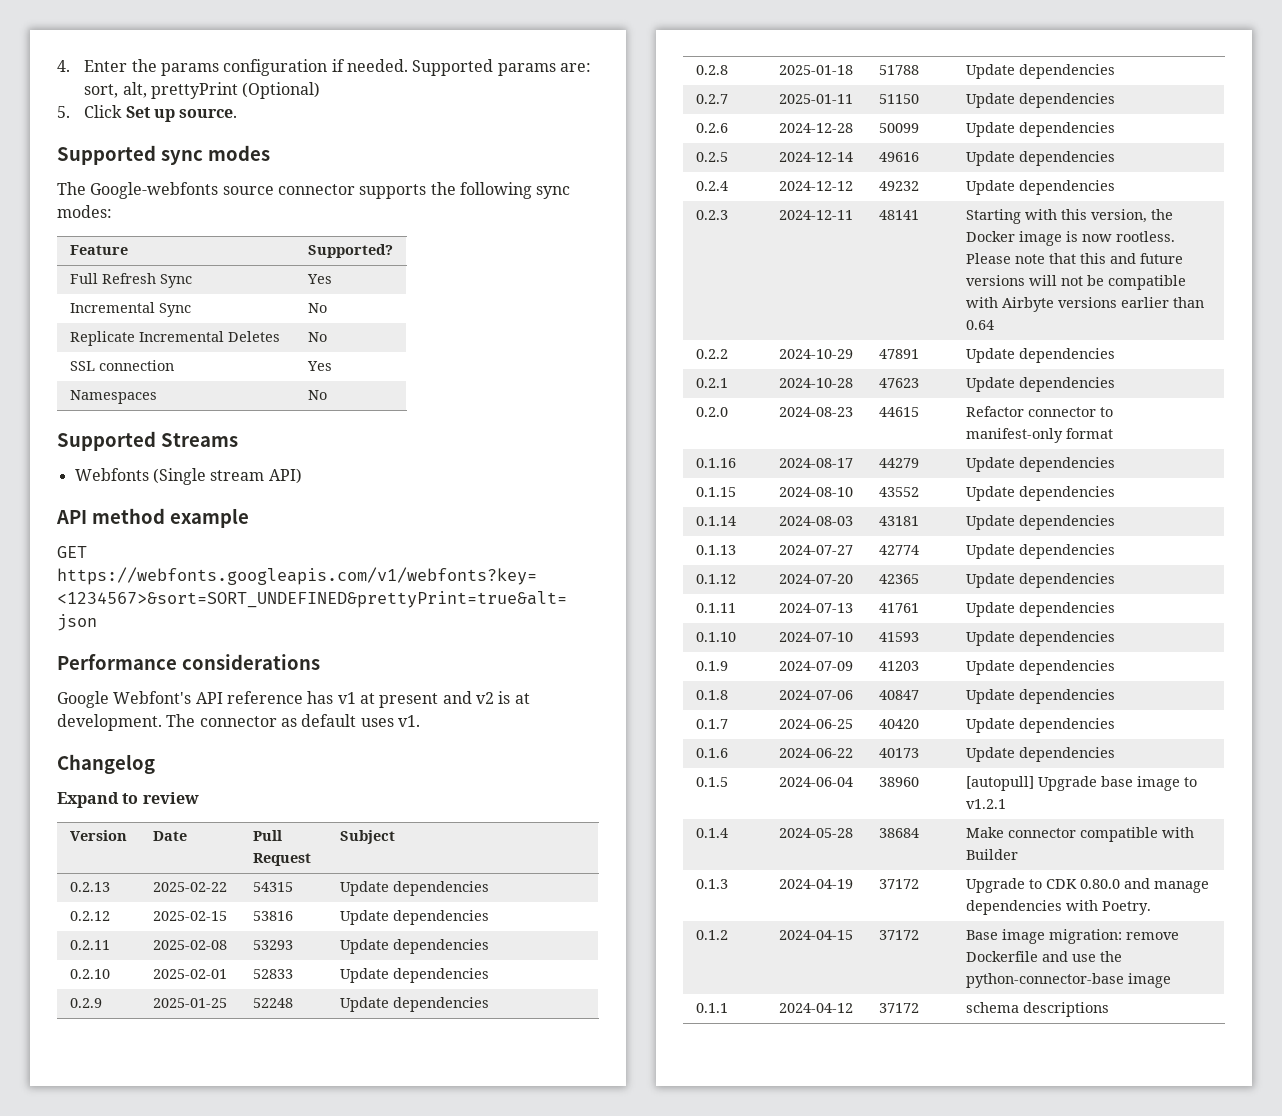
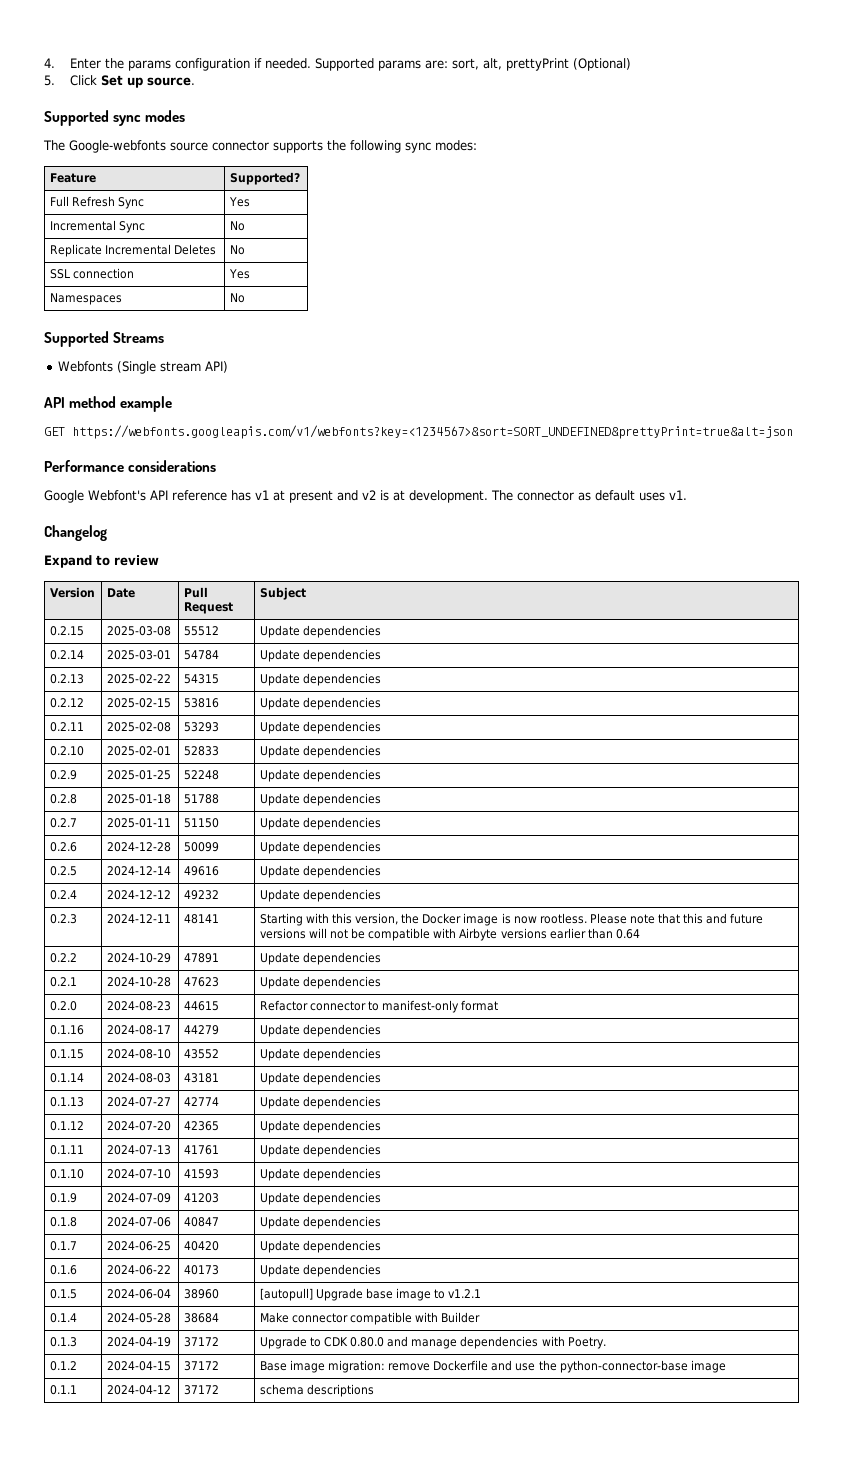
(395, 837) none -> [49,626,84,636] [106,626,171,636] [183,626,219,636] [259,625,381,638] [49,650,84,660] [106,650,171,660] [183,650,219,660] [259,649,381,662] // 0.2.15 | 2025-03-08 | 55512 | Update dependencies // 0.2.14 | 2025-03-01 | 54784 | Update dependencies

